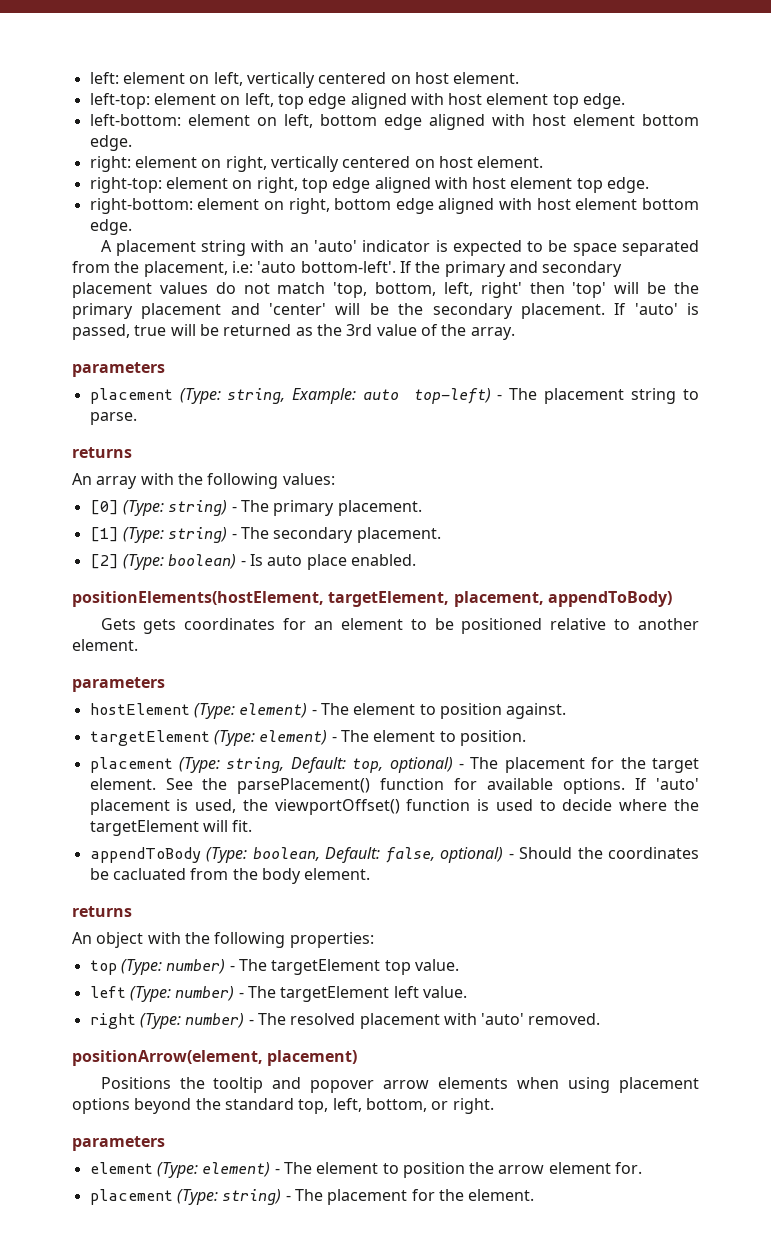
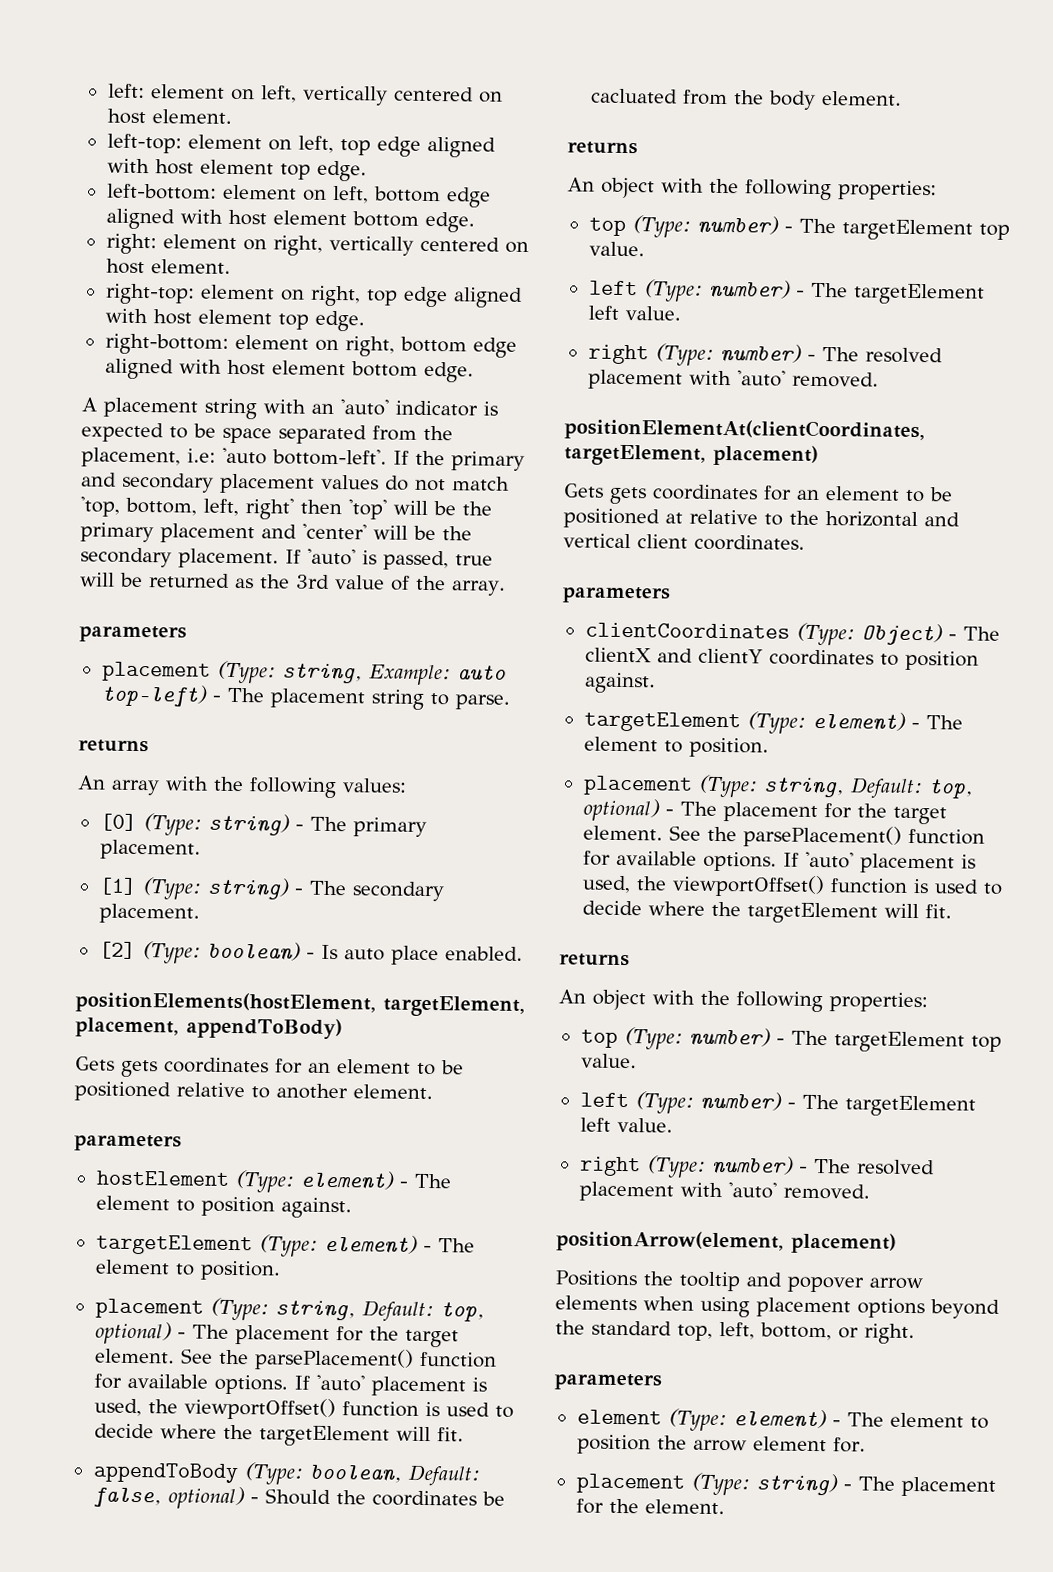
(601, 1019) none -> [564,418,925,443] [564,444,819,466] [563,483,953,505] [563,508,960,529] [563,533,805,551] [562,586,671,604] [584,622,1000,646] [584,647,979,671] [583,672,656,694] [583,711,963,734] [583,736,769,758] [582,774,974,800] [582,798,947,825] [582,825,985,848] [582,850,976,874] [581,874,1003,898] [581,900,952,924] [559,953,630,967] [558,989,928,1013] [580,1027,1002,1053] [580,1053,637,1069] [579,1091,976,1117] [579,1117,673,1133] [578,1155,935,1178] [578,1181,870,1202] // positionElementAt(clientCoordinates, targetElement, placement) // Gets gets coordinates for an element to be positioned at relative to the horizontal and vertical client coordinates. // parameters // clientCoordinates (Type: Object) - The clientX and clientY coordinates to position against. // targetElement (Type: element) - The element to position. // placement (Type: string, Default: top, optional) - The placement for the target element. See the parsePlacement() function for available options. If 'auto' placement is used, the viewportOffset() function is used to decide where the targetElement will fit. // returns // An object with the following properties: // top (Type: number) - The targetElement top value. // left (Type: number) - The targetElement left value. // right (Type: number) - The resolved placement with 'auto' removed.

